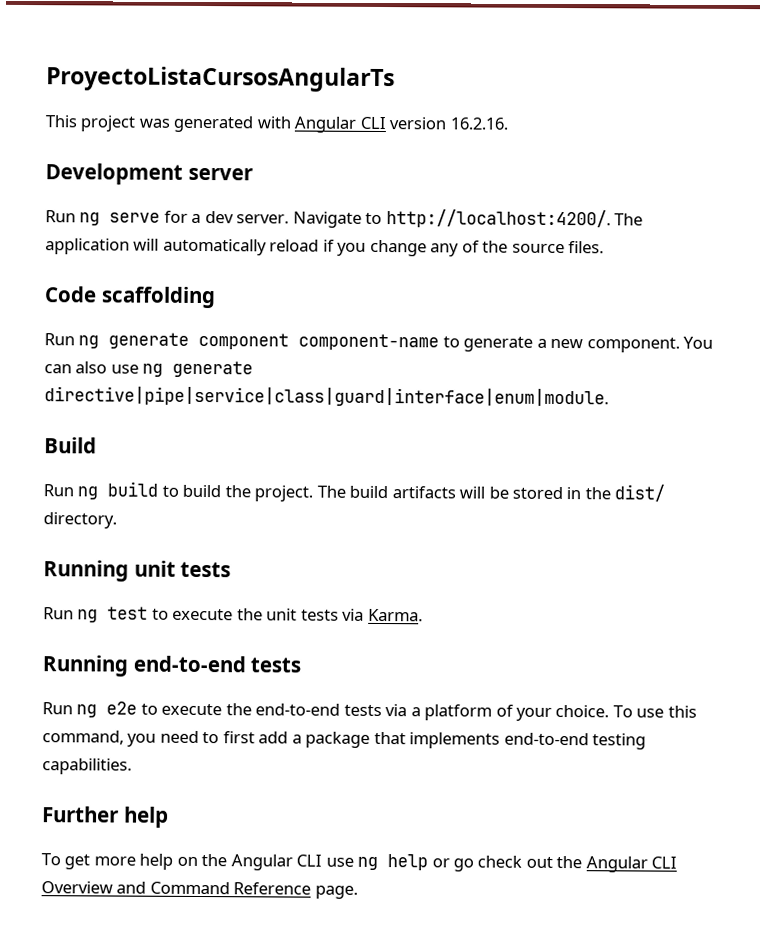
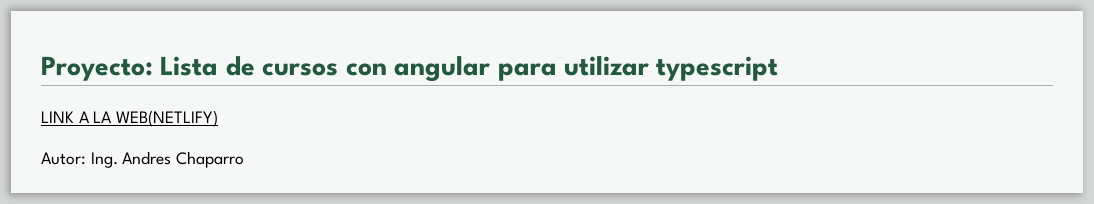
[46,66,395,93] [45,115,508,133] [45,163,253,185] [45,209,644,229] [45,238,605,257] [44,286,216,309] [44,332,714,353] [44,360,254,378] [44,386,609,408] [44,437,97,454] [43,481,666,502] [43,512,117,529] [43,560,232,582] [43,606,423,623] [42,655,302,677] [42,701,697,721] [42,730,647,750] [42,758,132,775] [42,806,169,828] [41,853,678,873] [41,881,358,899] ProyectoListaCursosAngularTs // This project was generated with Angular CLI version 16.2.16. // Development server // Run ng serve for a dev server. Navigate to http://localhost:4200/. The application will automatically reload if you change any of the source files. // Code scaffolding // Run ng generate component component-name to generate a new component. You can also use ng generate directive|pipe|service|class|guard|interface|enum|module. // Build // Run ng build to build the project. The build artifacts will be stored in the dist/ directory. // Running unit tests // Run ng test to execute the unit tests via Karma. // Running end-to-end tests // Run ng e2e to execute the end-to-end tests via a platform of your choice. To use this command, you need to first add a package that implements end-to-end testing capabilities. // Further help // To get more help on the Angular CLI use ng help or go check out the Angular CLI Overview and Command Reference page. -> [41,56,779,82] [41,110,219,127] [41,151,245,168] Proyecto: Lista de cursos con angular para utilizar typescript // LINK A LA WEB(NETLIFY) // Autor: Ing. Andres Chaparro

